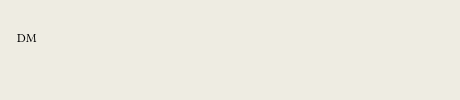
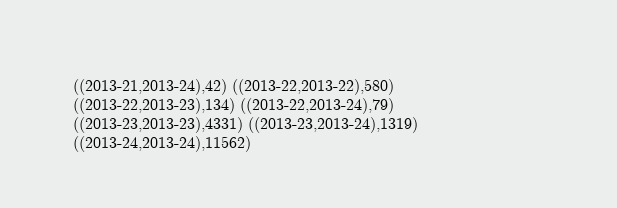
[17,34,37,42] DM -> [73,79,394,95] [73,98,394,114] [73,117,418,133] [73,136,251,152] ((2013-21,2013-24),42) ((2013-22,2013-22),580) ((2013-22,2013-23),134) ((2013-22,2013-24),79) ((2013-23,2013-23),4331) ((2013-23,2013-24),1319) ((2013-24,2013-24),11562)

